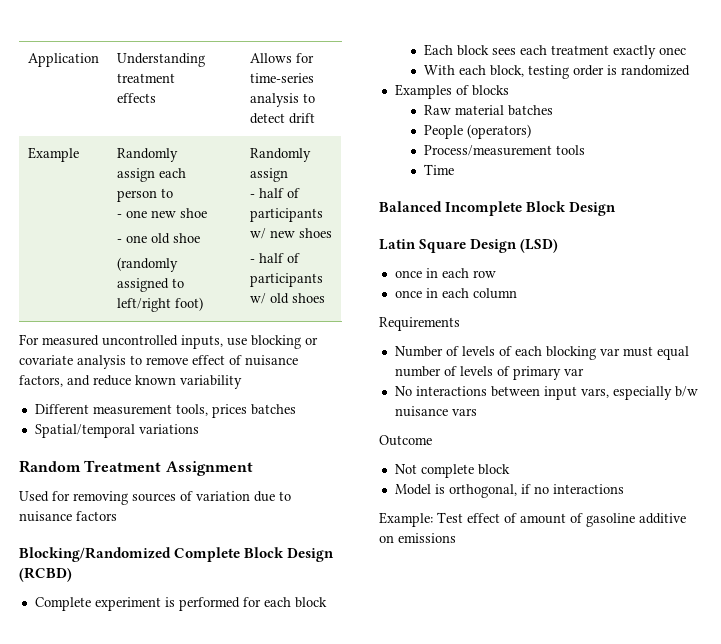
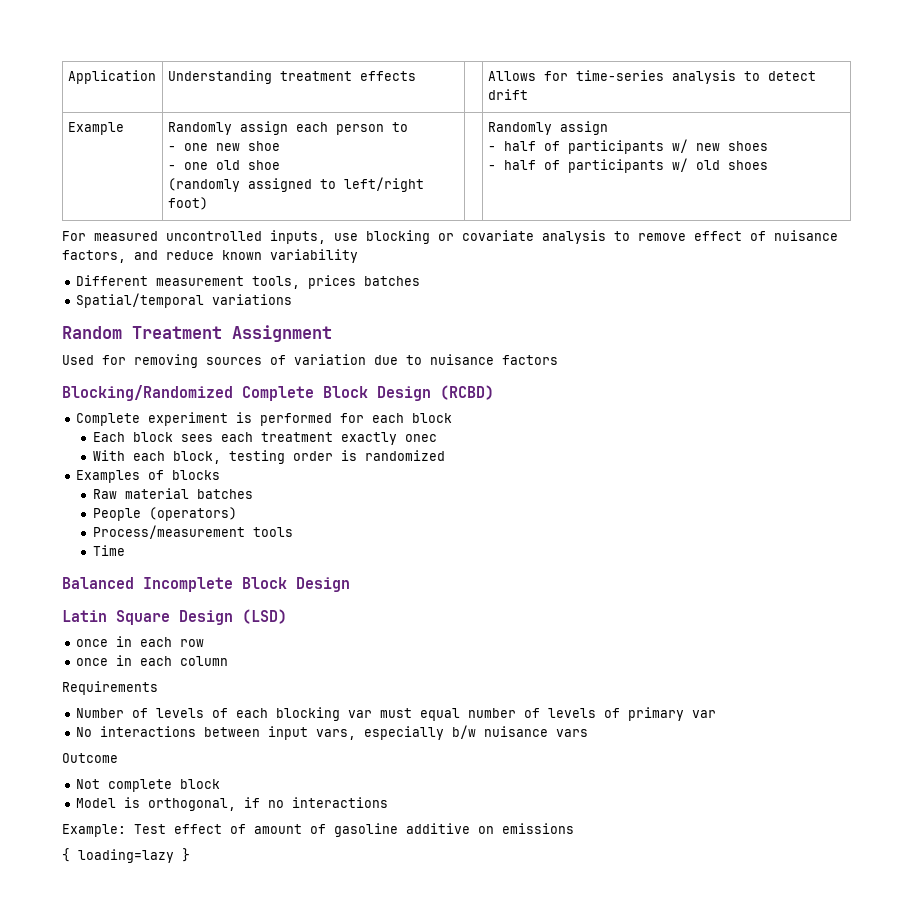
(456, 538) none -> [62,848,190,863] // { loading=lazy }

